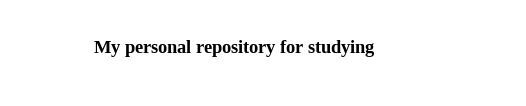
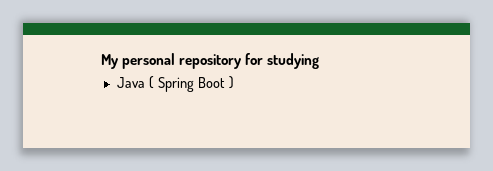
(375, 48) none -> [116,76,234,92] // Java ( Spring Boot )

